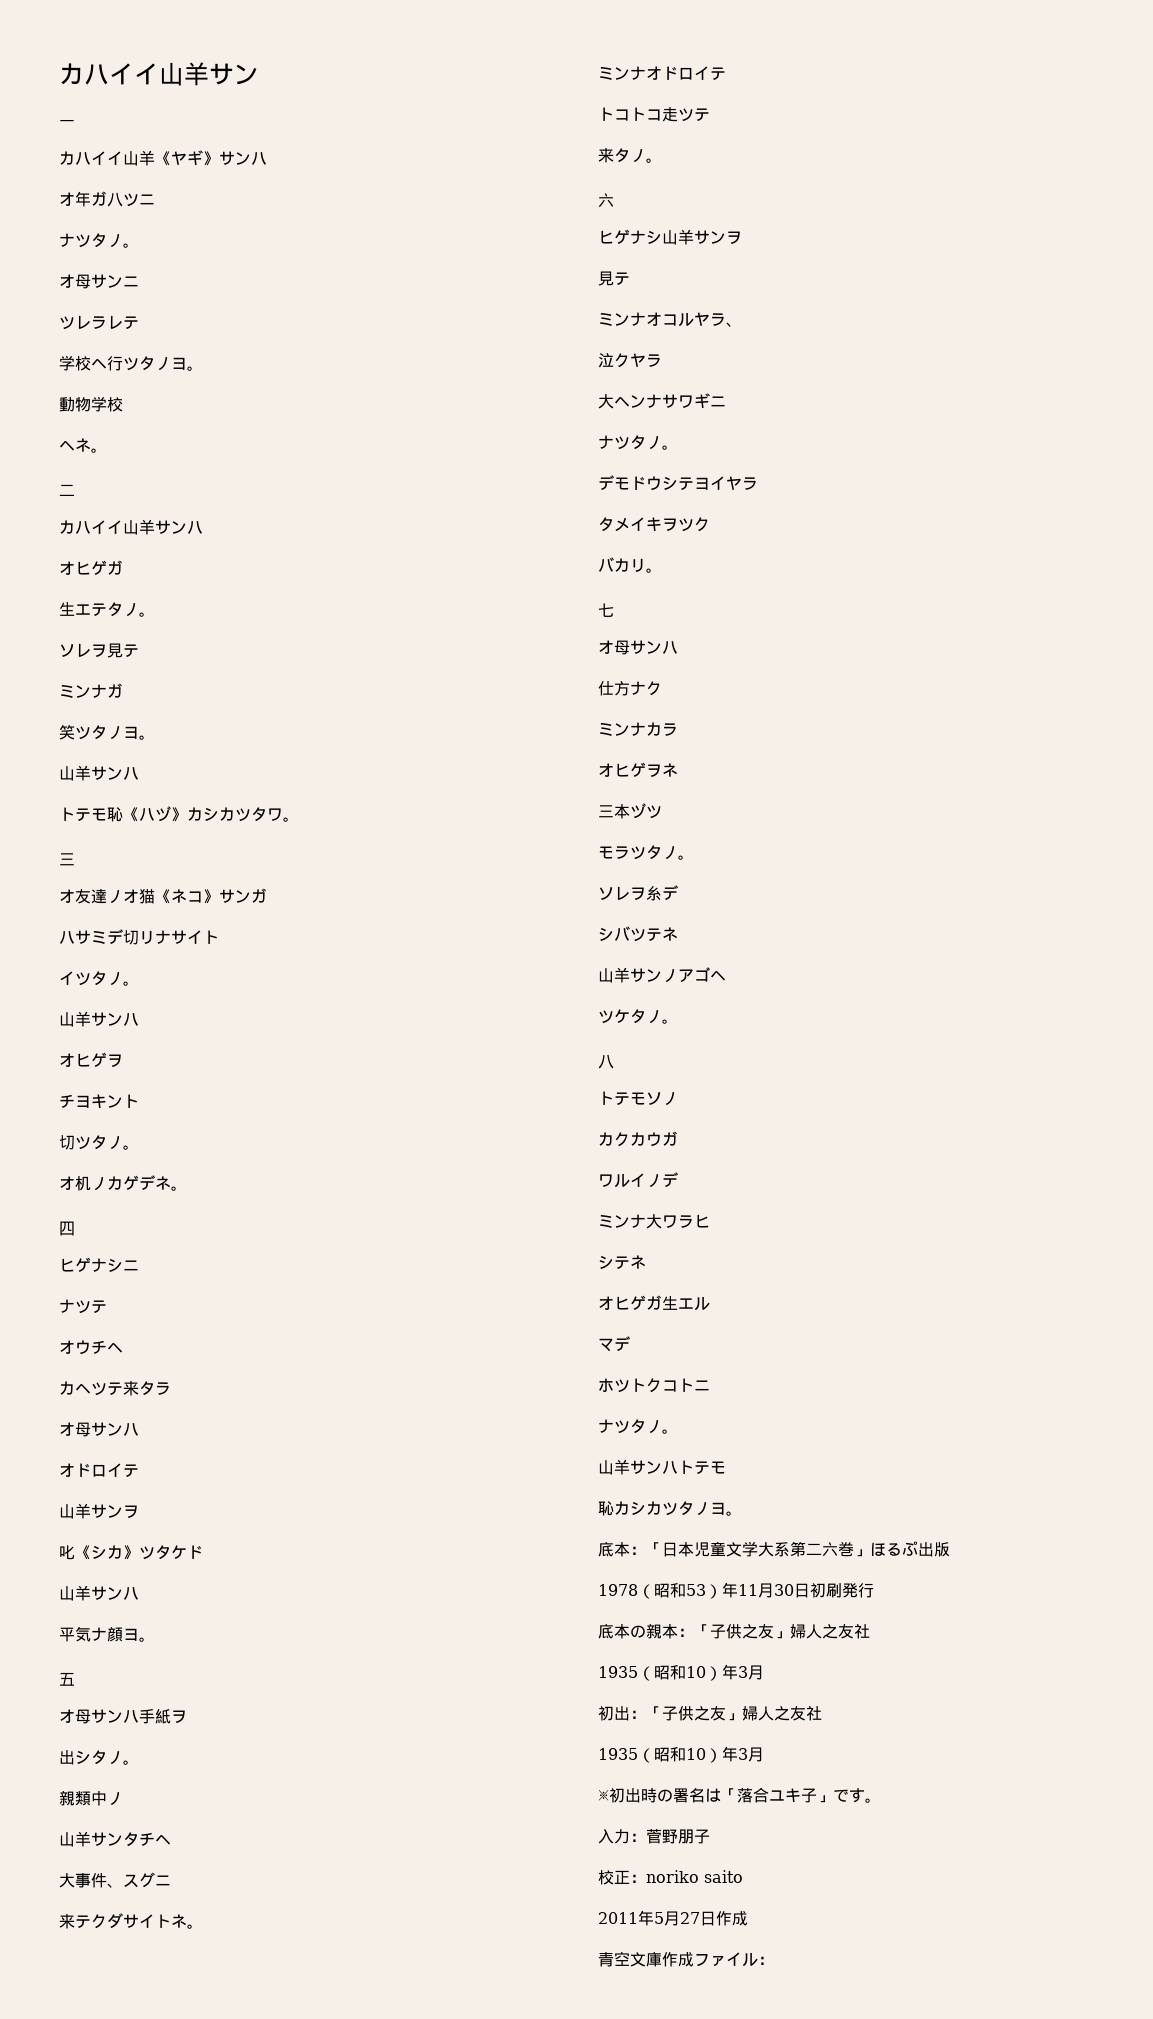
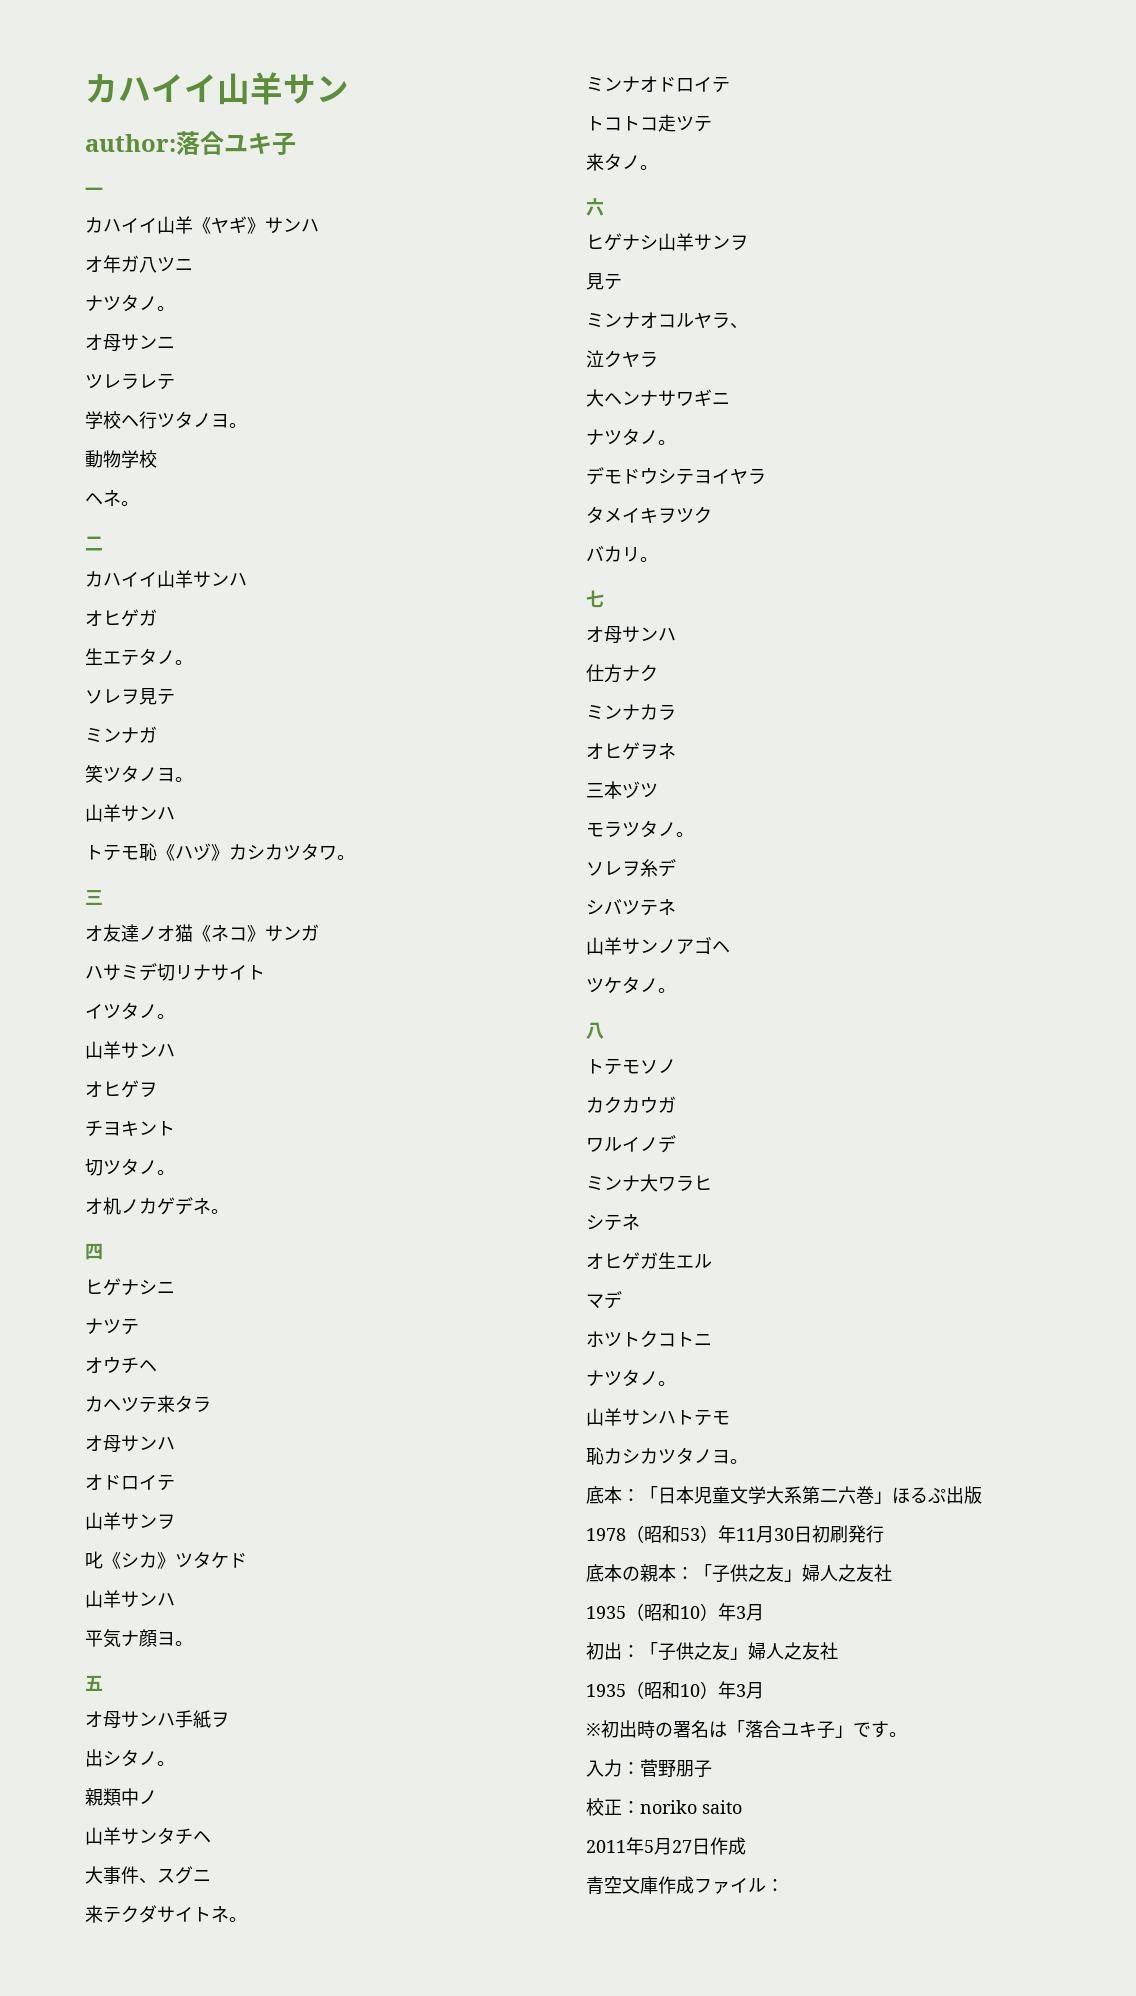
[59,62,259,86] カハイイ山羊サン -> [85,72,349,105] [85,131,296,155] カハイイ山羊サン // author:落合ユキ子

